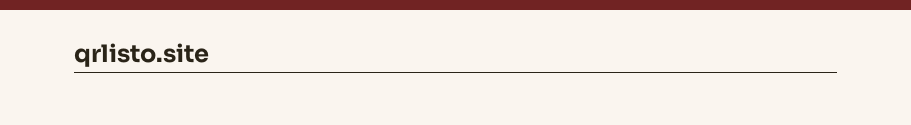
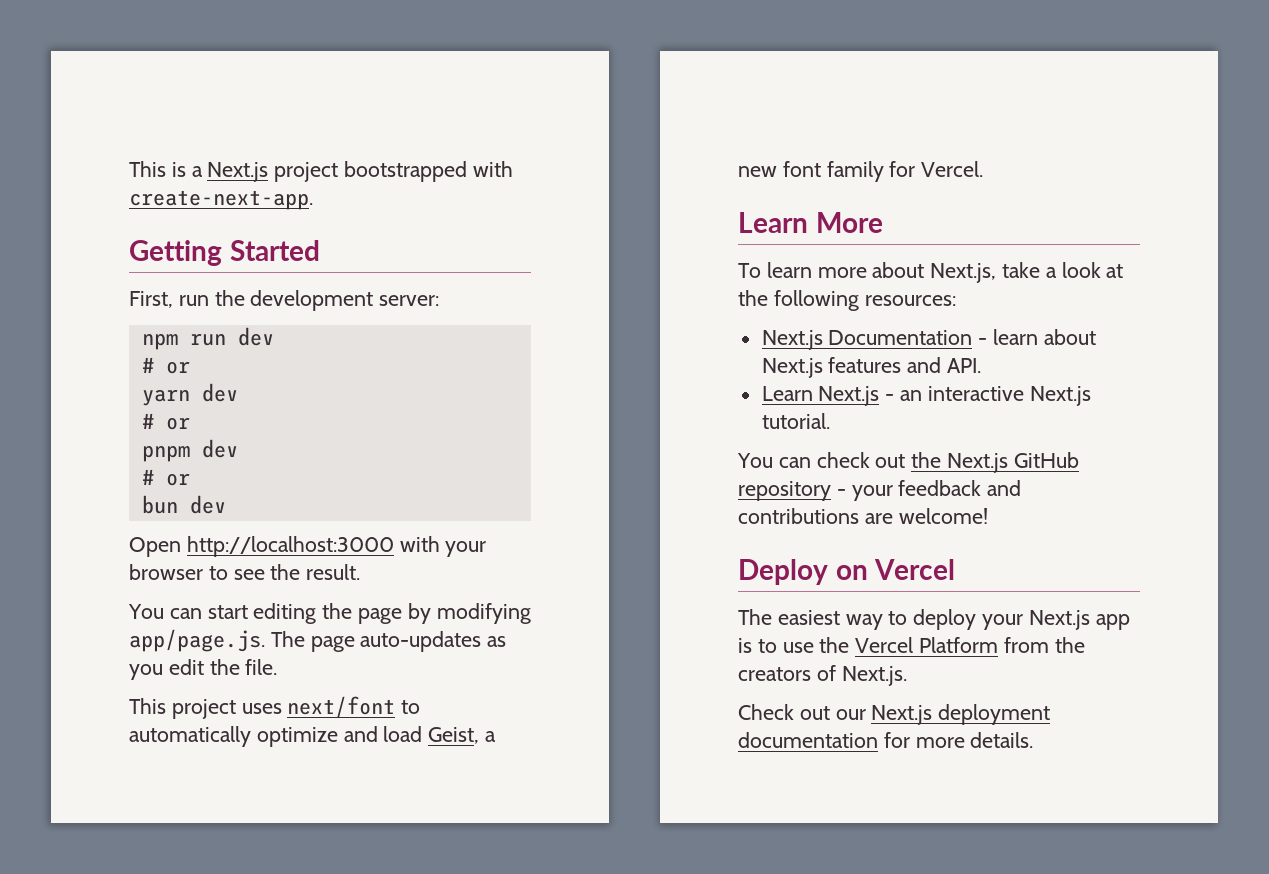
[74,43,209,67] qrlisto.site -> [129,161,513,182] [129,190,313,210] [129,240,320,266] [129,290,440,311] [141,327,274,350] [141,357,190,374] [141,383,238,406] [141,413,190,430] [141,439,238,462] [141,469,190,486] [141,495,226,514] [129,536,487,557] [129,564,361,580] [128,603,531,624] [129,629,507,652] [129,659,278,680] [129,696,421,719] [129,726,497,747] [738,161,984,182] [738,212,883,233] [738,262,1124,283] [738,290,956,311] [761,329,1096,350] [761,357,982,378] [761,386,1091,406] [761,413,830,429] [737,452,1079,473] [738,480,1022,501] [738,508,988,524] [738,559,956,585] [738,609,1130,630] [738,637,1085,653] [738,665,907,686] [738,704,1051,725] [738,732,1034,748] This is a Next.js project bootstrapped with create-next-app. // Getting Started // First, run the development server: // npm run dev // # or // yarn dev // # or // pnpm dev // # or // bun dev // Open http://localhost:3000 with your browser to see the result. // You can start editing the page by modifying app/page.js. The page auto-updates as you edit the file. // This project uses next/font to automatically optimize and load Geist, a new font family for Vercel. // Learn More // To learn more about Next.js, take a look at the following resources: // Next.js Documentation - learn about Next.js features and API. // Learn Next.js - an interactive Next.js tutorial. // You can check out the Next.js GitHub repository - your feedback and contributions are welcome! // Deploy on Vercel // The easiest way to deploy your Next.js app is to use the Vercel Platform from the creators of Next.js. // Check out our Next.js deployment documentation for more details.

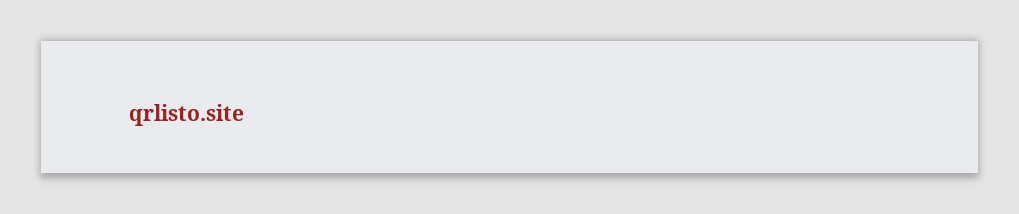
[129,161,513,182] [129,190,313,210] [129,240,320,266] [129,290,440,311] [141,327,274,350] [141,357,190,374] [141,383,238,406] [141,413,190,430] [141,439,238,462] [141,469,190,486] [141,495,226,514] [129,536,487,557] [129,564,361,580] [128,603,531,624] [129,629,507,652] [129,659,278,680] [129,696,421,719] [129,726,497,747] [738,161,984,182] [738,212,883,233] [738,262,1124,283] [738,290,956,311] [761,329,1096,350] [761,357,982,378] [761,386,1091,406] [761,413,830,429] [737,452,1079,473] [738,480,1022,501] [738,508,988,524] [738,559,956,585] [738,609,1130,630] [738,637,1085,653] [738,665,907,686] [738,704,1051,725] [738,732,1034,748] This is a Next.js project bootstrapped with create-next-app. // Getting Started // First, run the development server: // npm run dev // # or // yarn dev // # or // pnpm dev // # or // bun dev // Open http://localhost:3000 with your browser to see the result. // You can start editing the page by modifying app/page.js. The page auto-updates as you edit the file. // This project uses next/font to automatically optimize and load Geist, a new font family for Vercel. // Learn More // To learn more about Next.js, take a look at the following resources: // Next.js Documentation - learn about Next.js features and API. // Learn Next.js - an interactive Next.js tutorial. // You can check out the Next.js GitHub repository - your feedback and contributions are welcome! // Deploy on Vercel // The easiest way to deploy your Next.js app is to use the Vercel Platform from the creators of Next.js. // Check out our Next.js deployment documentation for more details. -> [129,104,244,126] qrlisto.site

